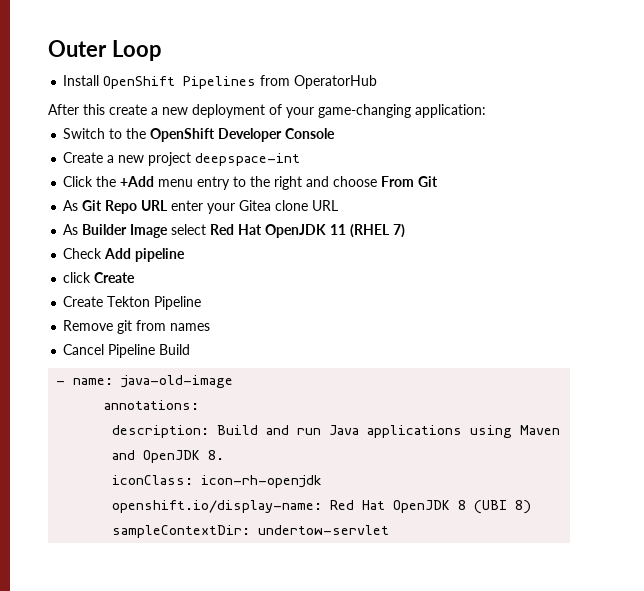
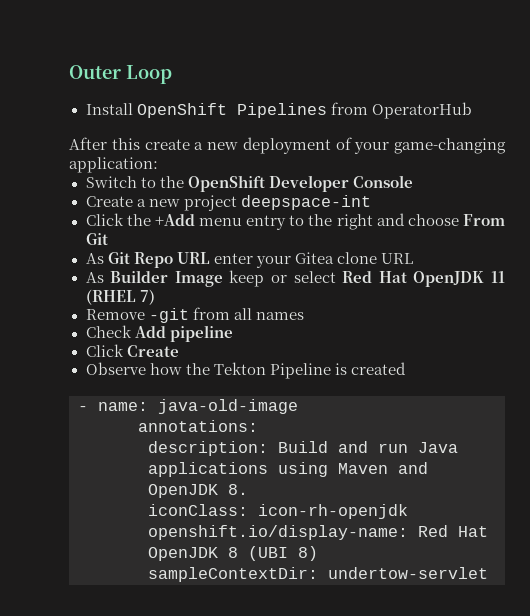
(169, 231) none -> [229,270,287,287] keep or
(406, 231) none -> [85,307,304,323] // Remove -git from all names
[63,272,92,283] click -> [85,344,124,357] Click
[63,296,104,307] Create -> [85,362,210,375] Observe how the
[63,320,211,334] [63,344,191,358] // Remove git from names // Cancel Pipeline Build -> [334,362,406,375] is created

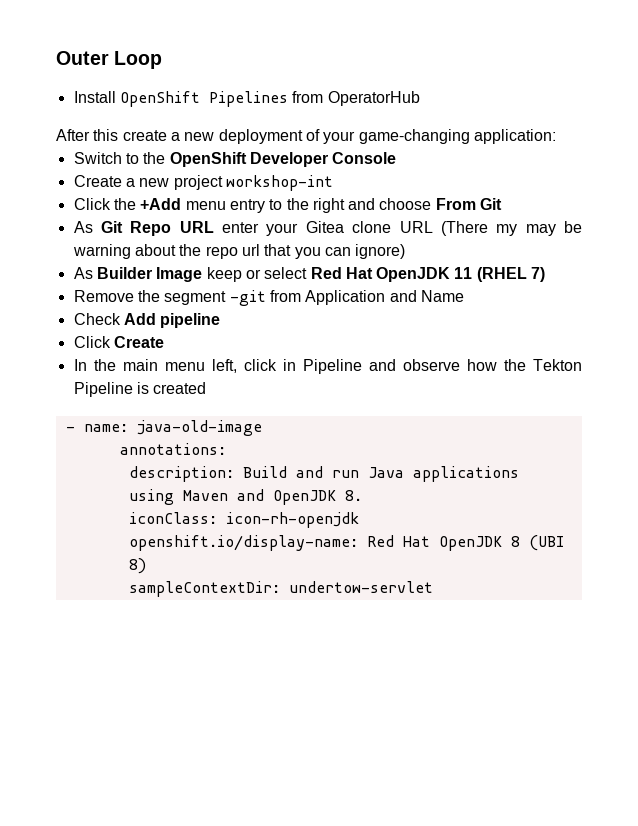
[240,195,371,210] deepspace-int -> [225,175,333,191] workshop-int
(413, 258) none -> [440,221,582,236] [72,244,406,259] (There my may be warning about the repo url that you can ignore)
[148,307,304,323] -git from all names -> [137,290,464,306] the segment -git from Application and Name
[85,362,146,375] Observe -> [73,359,460,374] In the main menu left, click in Pipeline and observe

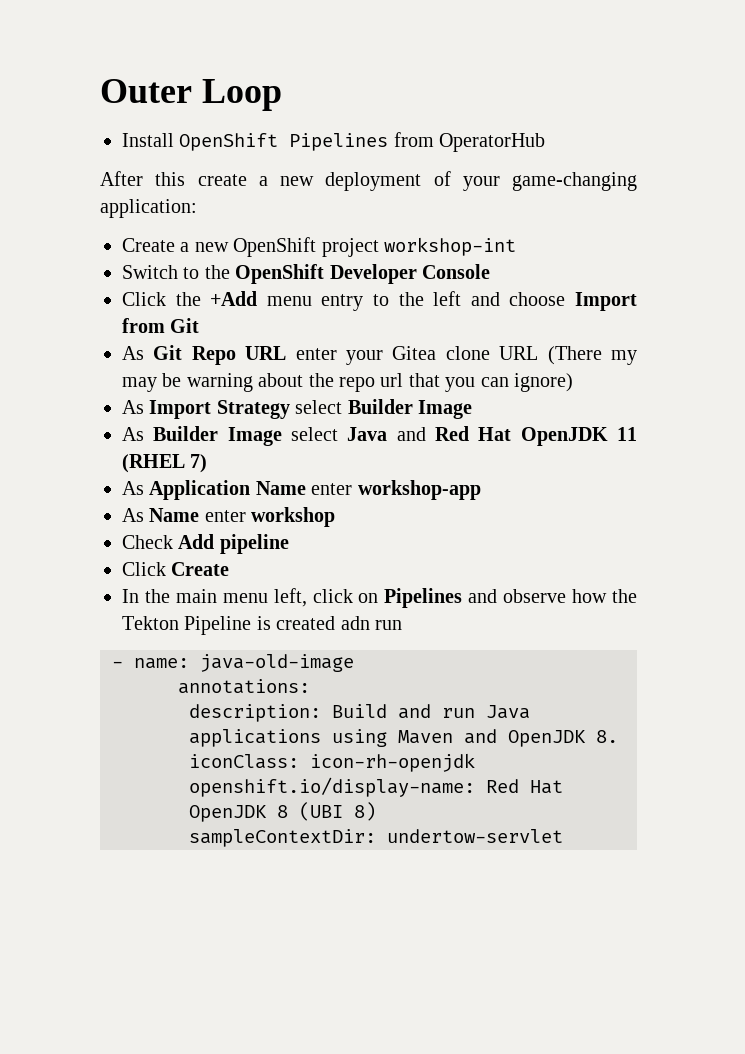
(556, 136) none -> [122,237,516,257] // Create a new OpenShift project workshop-int
[73,175,333,191] // Create a new project workshop-int -> (490, 271) none
[312,198,345,213] right -> [433,291,462,306] left
[435,198,476,210] From -> [575,292,638,311] [122,318,165,333] Import from
[96,267,308,282] Builder Image keep or select -> [149,399,472,419] [122,426,426,446] Import Strategy select Builder Image // As Builder Image select Java and
[73,290,464,306] Remove the segment -git from Application and Name -> [122,480,481,500] [122,507,336,527] As Application Name enter workshop-app // As Name enter workshop
[282,359,362,374] in Pipeline -> [358,588,463,608] on Pipelines
(207, 388) none -> [340,616,402,630] adn run

